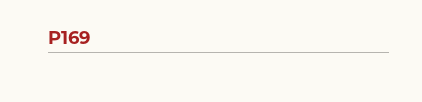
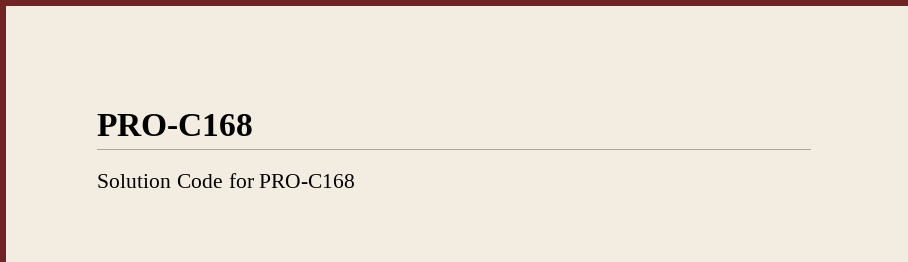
[48,31,90,44] P169 -> [97,114,253,136] [97,173,356,188] PRO-C168 // Solution Code for PRO-C168

